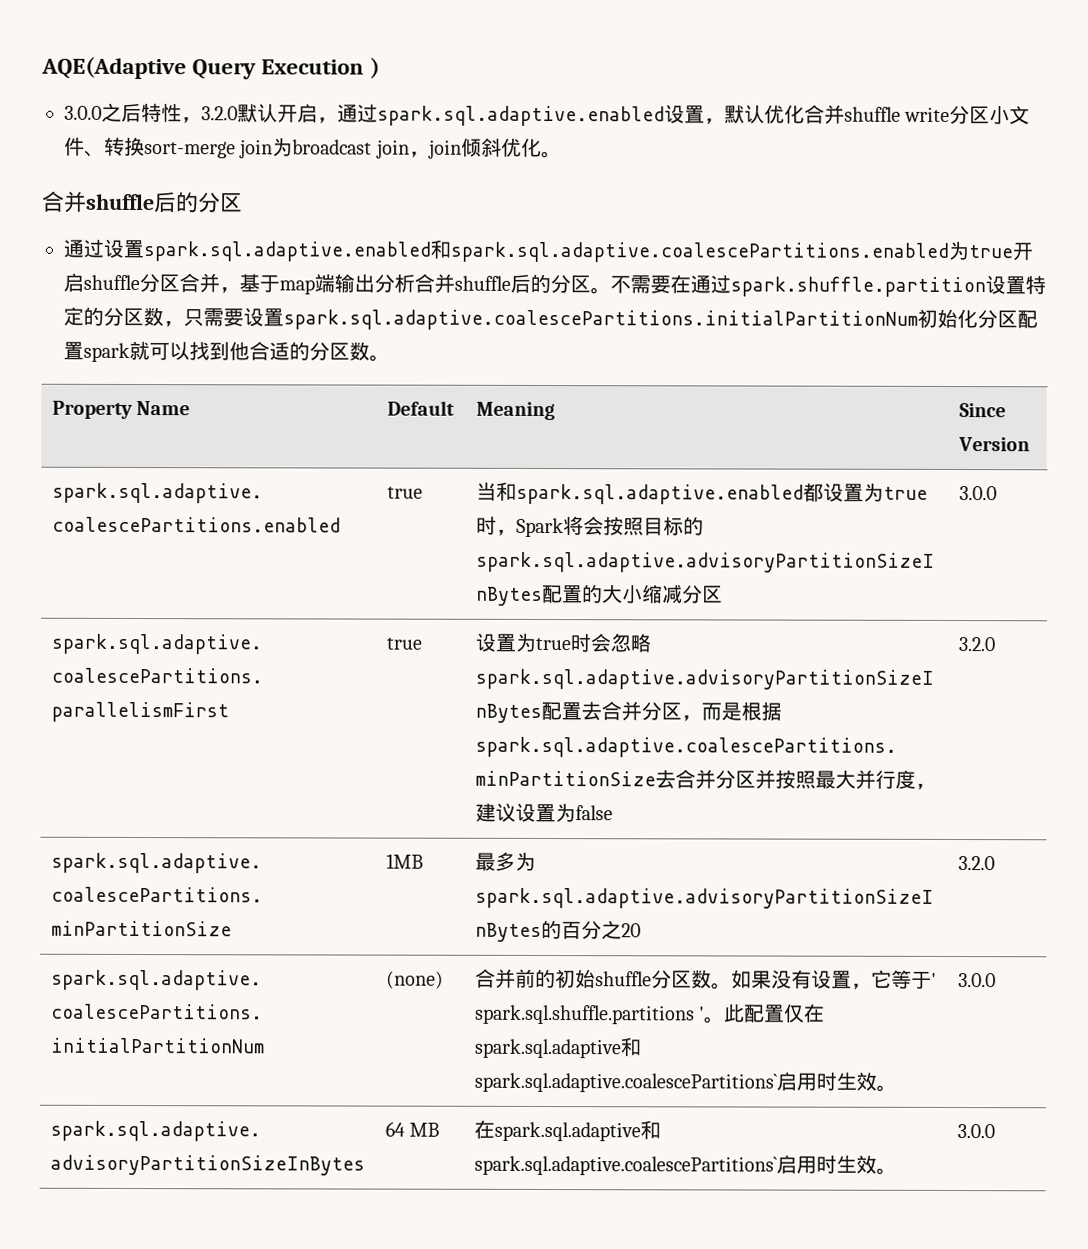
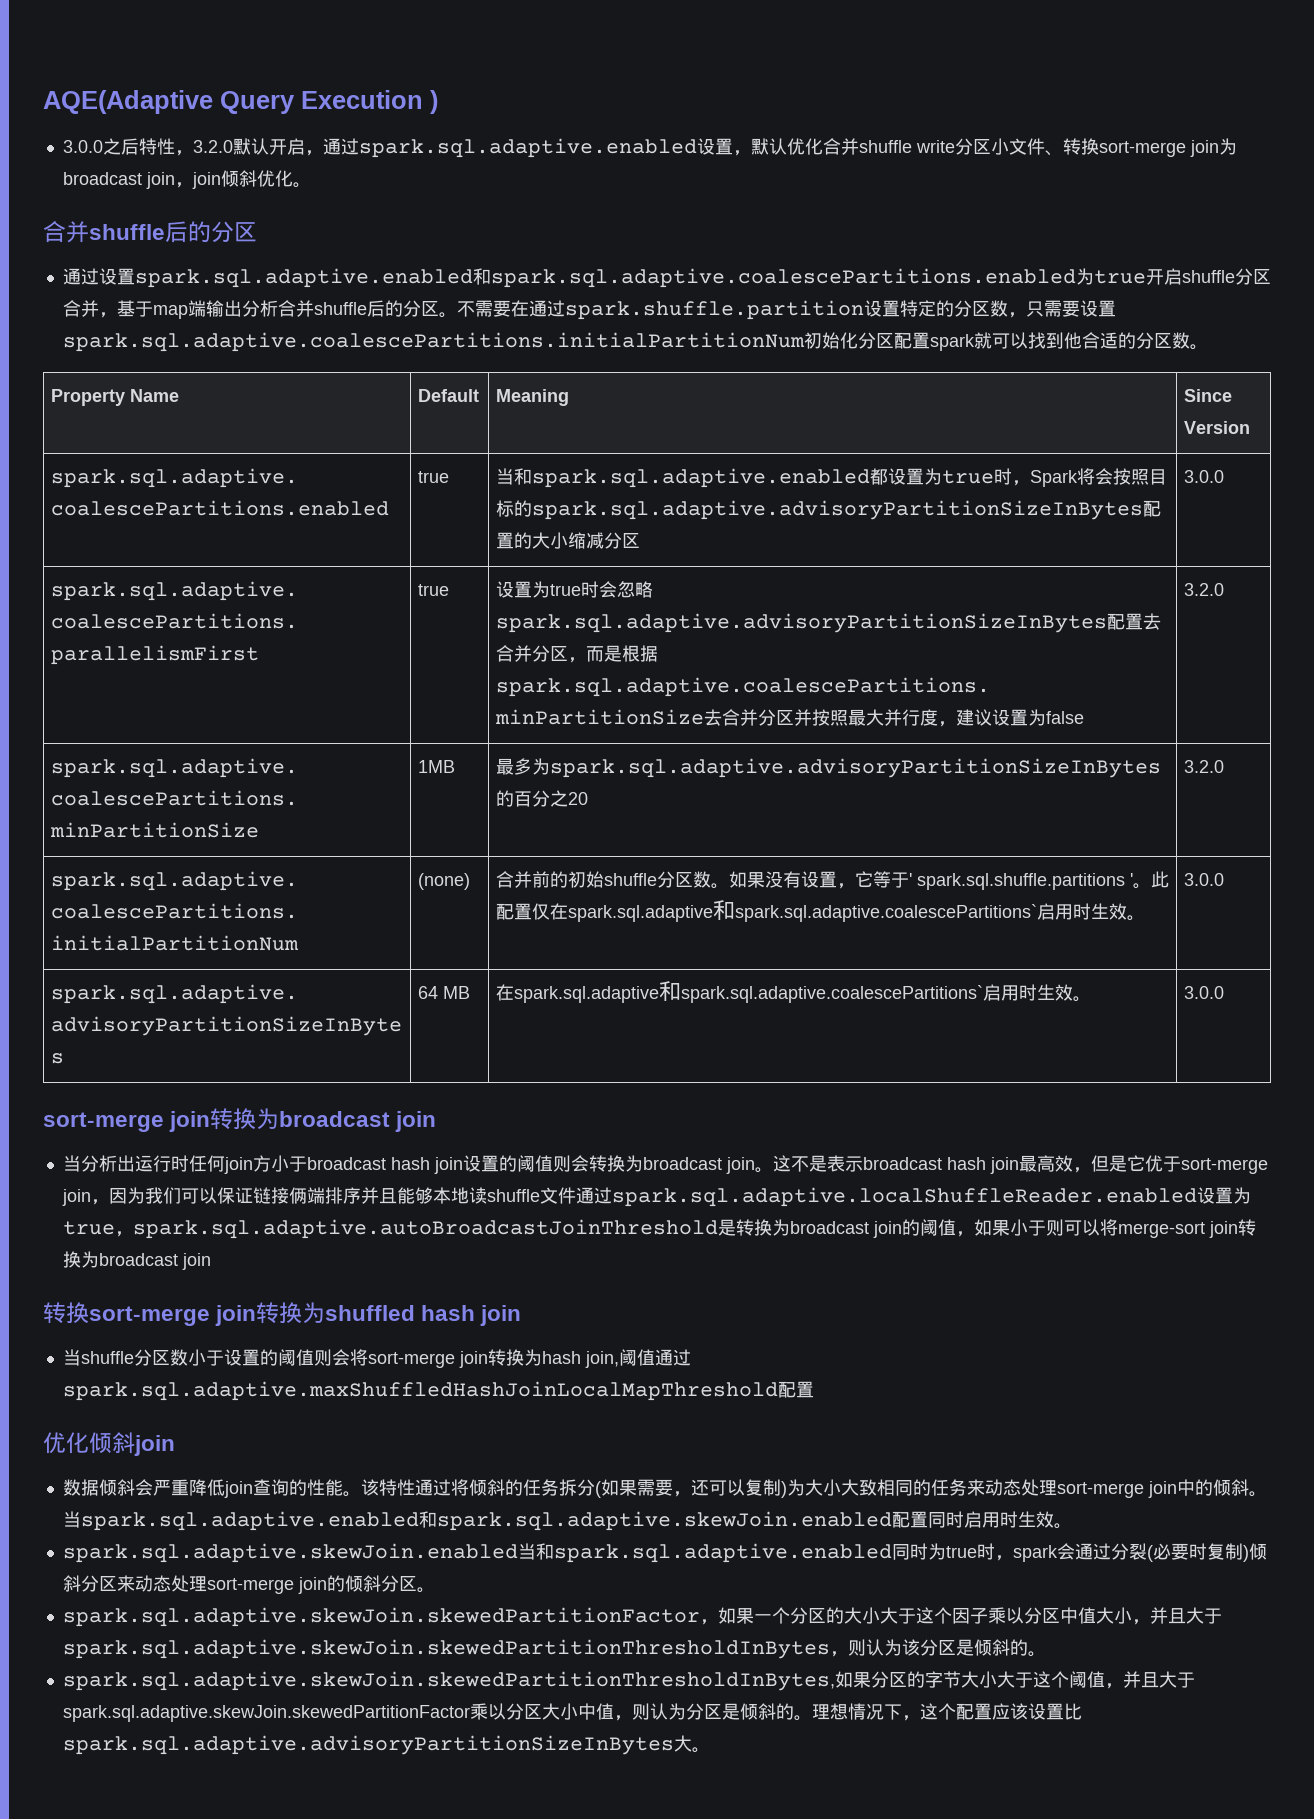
(995, 1131) none -> [43,1108,437,1132] [62,1155,1268,1174] [61,1187,1251,1207] [62,1219,1256,1239] [62,1251,211,1270] [43,1302,522,1326] [62,1349,691,1368] [62,1381,814,1401] [43,1432,175,1456] [62,1479,1267,1498] [62,1511,1072,1531] [62,1543,1267,1563] [62,1575,435,1594] [62,1607,1222,1627] [62,1639,1046,1659] [62,1671,1195,1691] [62,1703,1082,1722] [62,1735,710,1755] // sort-merge join转换为broadcast join // 当分析出运行时任何join方小于broadcast hash join设置的阈值则会转换为broadcast join。这不是表示broadcast hash join最高效，但是它优于sort-merge join，因为我们可以保证链接俩端排序并且能够本地读shuffle文件通过spark.sql.adaptive.localShuffleReader.enabled设置为true，spark.sql.adaptive.autoBroadcastJoinThreshold是转换为broadcast join的阈值，如果小于则可以将merge-sort join转换为broadcast join // 转换sort-merge join转换为shuffled hash join // 当shuffle分区数小于设置的阈值则会将sort-merge join转换为hash join,阈值通过spark.sql.adaptive.maxShuffledHashJoinLocalMapThreshold配置 // 优化倾斜join // 数据倾斜会严重降低join查询的性能。该特性通过将倾斜的任务拆分(如果需要，还可以复制)为大小大致相同的任务来动态处理sort-merge join中的倾斜。当spark.sql.adaptive.enabled和spark.sql.adaptive.skewJoin.enabled配置同时启用时生效。 // spark.sql.adaptive.skewJoin.enabled当和spark.sql.adaptive.enabled同时为true时，spark会通过分裂(必要时复制)倾斜分区来动态处理sort-merge join的倾斜分区。 // spark.sql.adaptive.skewJoin.skewedPartitionFactor，如果一个分区的大小大于这个因子乘以分区中值大小，并且大于spark.sql.adaptive.skewJoin.skewedPartitionThresholdInBytes，则认为该分区是倾斜的。 // spark.sql.adaptive.skewJoin.skewedPartitionThresholdInBytes,如果分区的字节大小大于这个阈值，并且大于spark.sql.adaptive.skewJoin.skewedPartitionFactor乘以分区大小中值，则认为分区是倾斜的。理想情况下，这个配置应该设置比spark.sql.adaptive.advisoryPartitionSizeInBytes大。

